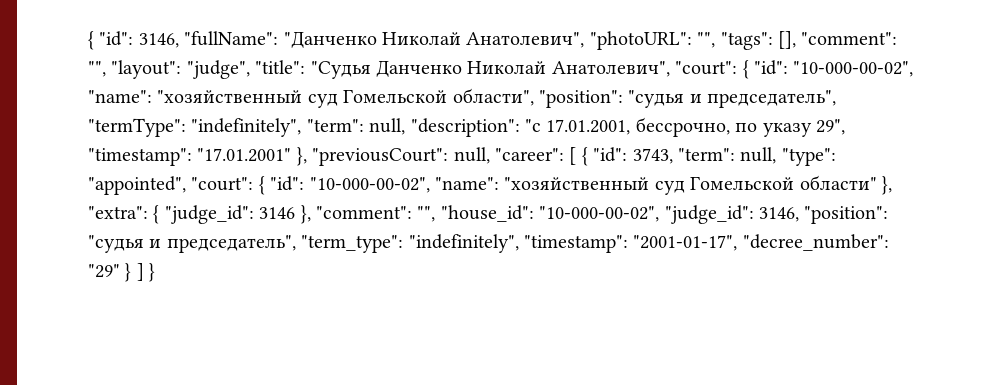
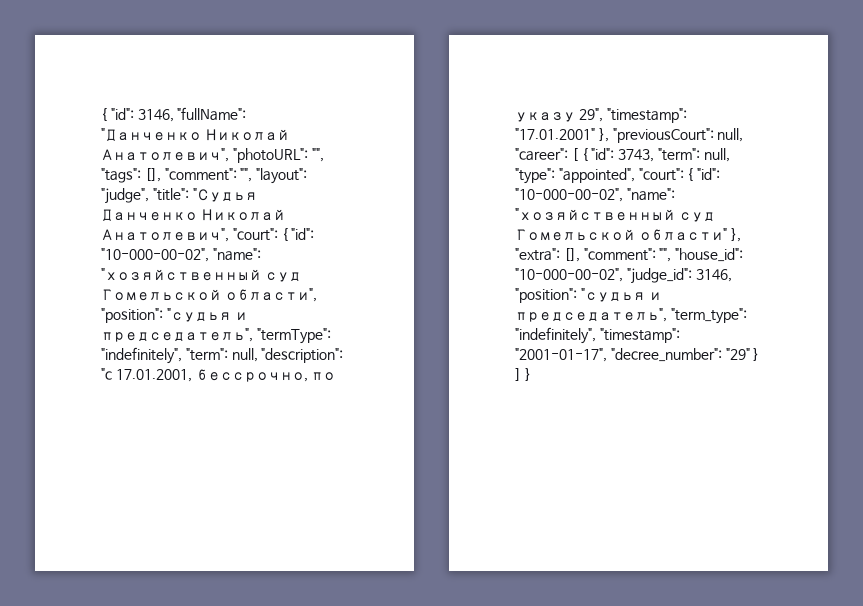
[153,205,311,224] { "judge_id": 3146 }, -> [563,248,580,262] [],

